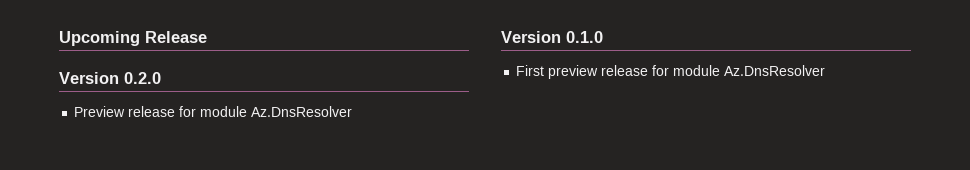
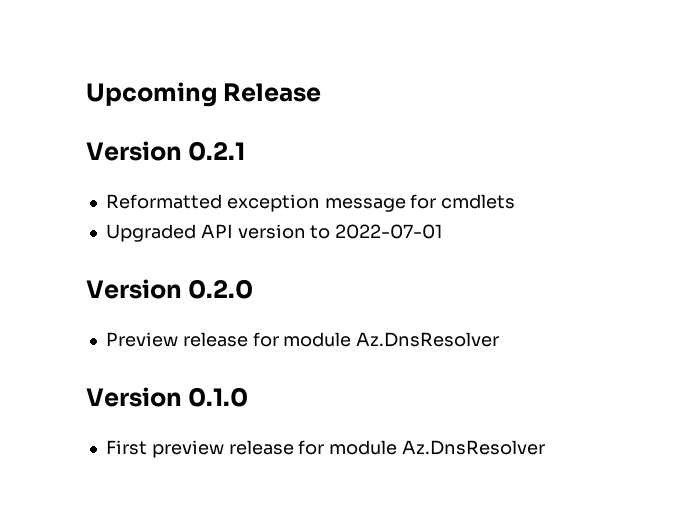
(207, 37) none -> [86,141,246,161] [105,194,516,212] [105,224,444,242] // Version 0.2.1 // Reformatted exception message for cmdlets // Upgraded API version to 2022-07-01

